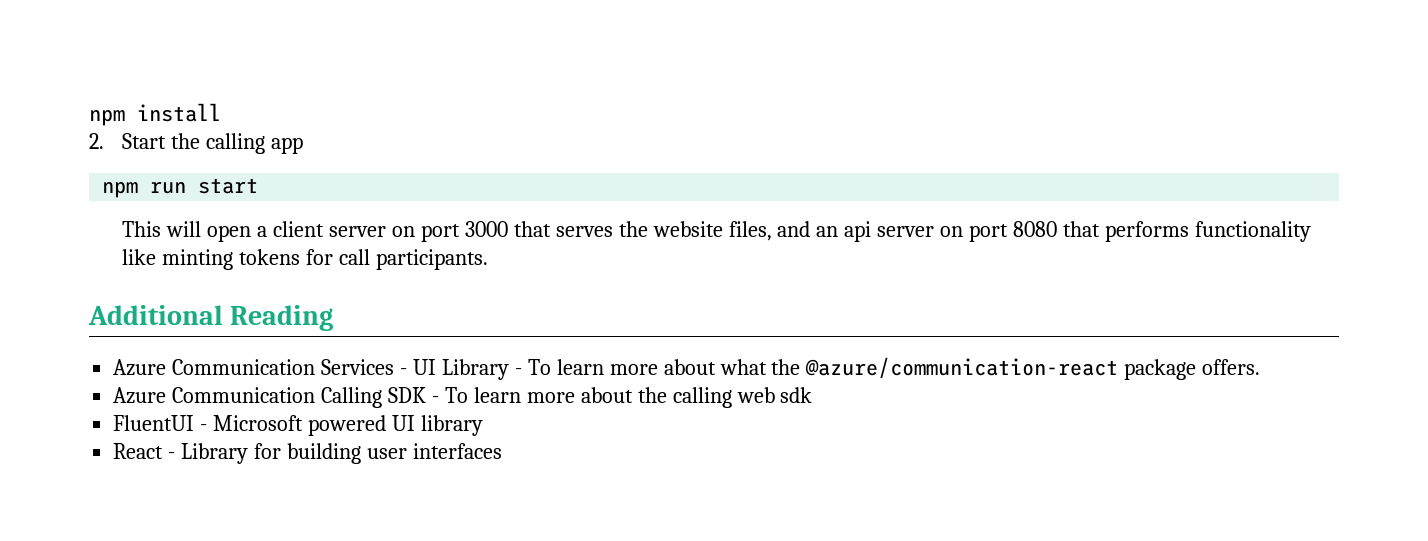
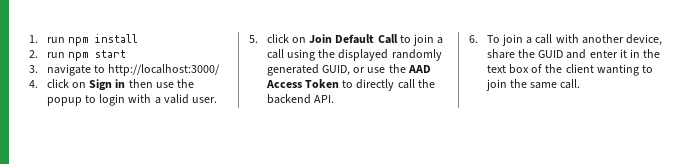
(89, 117) none -> [29,35,65,43] 1. run
[122,133,304,154] [102,178,259,198] [122,221,1311,242] [122,249,489,270] [88,305,334,331] [113,357,1261,380] [113,387,813,408] [113,415,483,436] [113,443,502,464] Start the calling app // npm run start // This will open a client server on port 3000 that serves the website files, and an api server on port 8080 that performs functionality like minting tokens for call participants. // Additional Reading // Azure Communication Services - UI Library - To learn more about what the @azure/communication-react package offers. // Azure Communication Calling SDK - To learn more about the calling web sdk // FluentUI - Microsoft powered UI library // React - Library for building user interfaces -> [46,50,126,61] [29,64,221,76] [29,79,195,91] [46,94,218,106] [249,34,444,46] [266,49,442,61] [266,64,431,76] [265,79,435,91] [266,94,334,104] [469,34,663,46] [486,49,661,59] [486,64,654,76] [485,79,581,91] run npm start // 3. navigate to http://localhost:3000/ // 4. click on Sign in then use the popup to login with a valid user. // 5. click on Join Default Call to join a call using the displayed randomly generated GUID, or use the AAD Access Token to directly call the backend API. // 6. To join a call with another device, share the GUID and enter it in the text box of the client wanting to join the same call.

